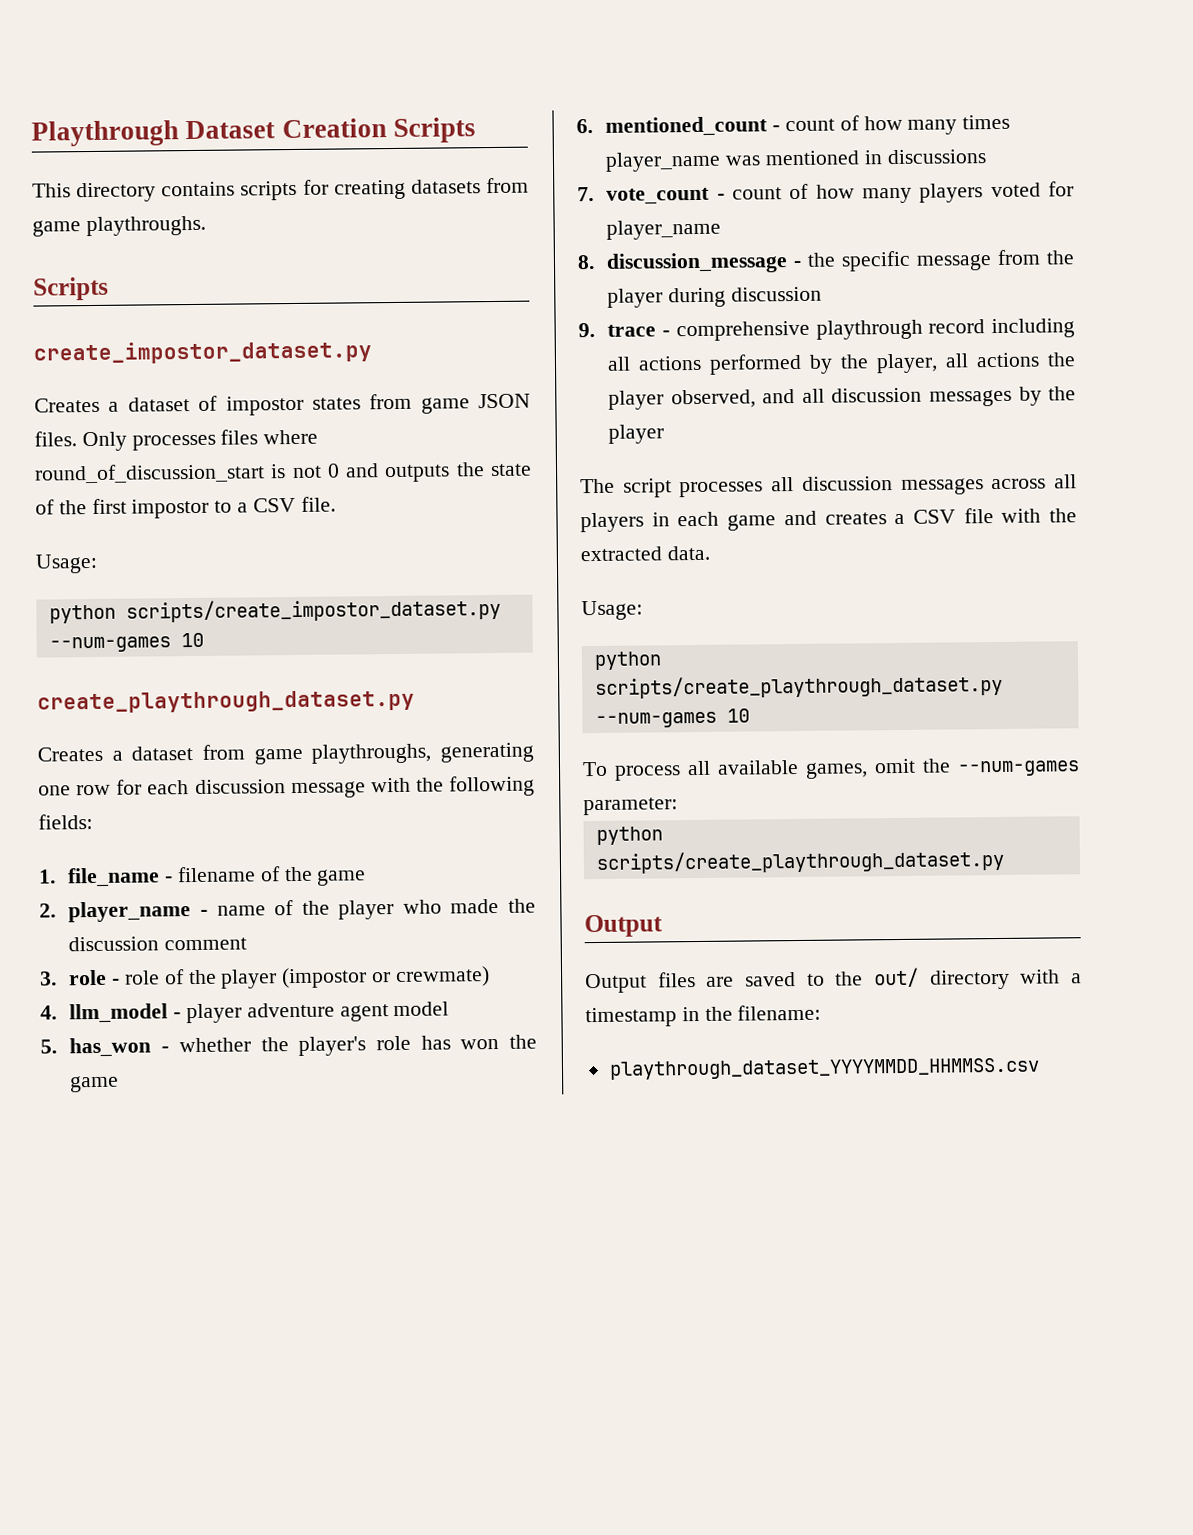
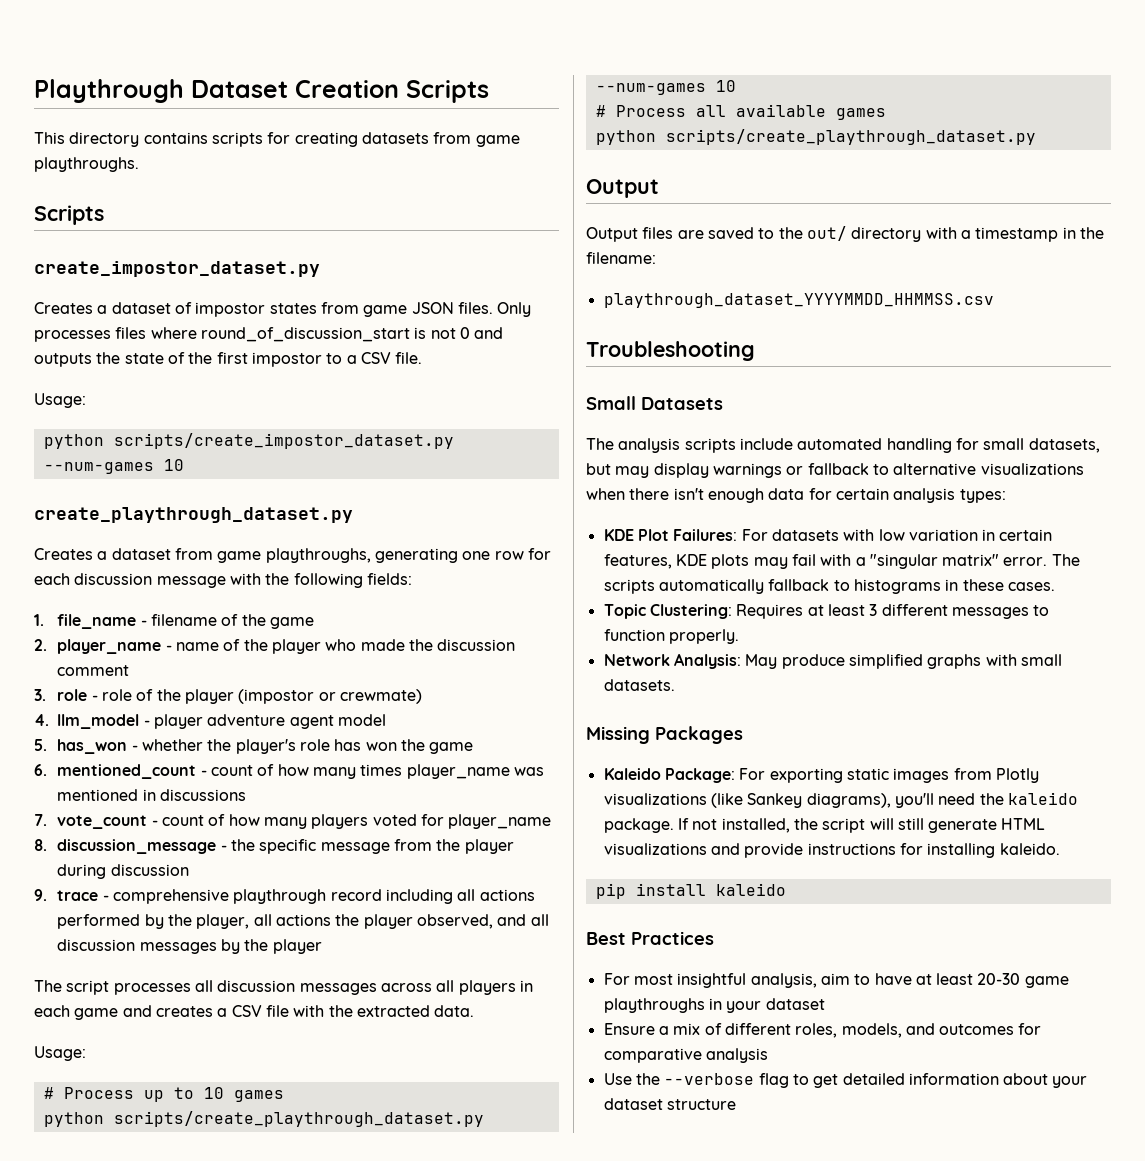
[593,651,662,671] [594,673,1003,700] [594,708,750,729] [582,758,1080,781] [583,797,678,816] python scripts/create_playthrough_dataset.py --num-games 10 // To process all available games, omit the --num-games parameter: -> [43,1087,284,1102] [43,1111,484,1127] [595,80,736,95] [595,104,886,120] # Process up to 10 games // python scripts/create_playthrough_dataset.py --num-games 10 // # Process all available games
(1040, 1068) none -> [586,341,755,361] [586,396,723,410] [586,438,1100,453] [586,463,1084,478] [586,488,1006,503] [603,529,1053,541] [603,554,1080,569] [603,579,1055,594] [603,604,1050,619] [603,629,739,644] [603,653,1062,669] [603,679,675,691] [586,726,743,744] [603,768,1039,783] [603,792,1078,808] [603,818,1046,833] [603,843,1060,858] [595,883,786,899] [586,931,714,945] [603,973,1069,988] [603,998,825,1013] [603,1023,1042,1038] [603,1048,768,1063] [603,1073,1088,1088] [603,1098,736,1110] // Troubleshooting // Small Datasets // The analysis scripts include automated handling for small datasets, but may display warnings or fallback to alternative visualizations when there isn't enough data for certain analysis types: // KDE Plot Failures: For datasets with low variation in certain features, KDE plots may fail with a "singular matrix" error. The scripts automatically fallback to histograms in these cases. // Topic Clustering: Requires at least 3 different messages to function properly. // Network Analysis: May produce simplified graphs with small datasets. // Missing Packages // Kaleido Package: For exporting static images from Plotly visualizations (like Sankey diagrams), you'll need the kaleido package. If not installed, the script will still generate HTML visualizations and provide instructions for installing kaleido. // pip install kaleido // Best Practices // For most insightful analysis, aim to have at least 20-30 game playthroughs in your dataset // Ensure a mix of different roles, models, and outcomes for comparative analysis // Use the --verbose flag to get detailed information about your dataset structure

